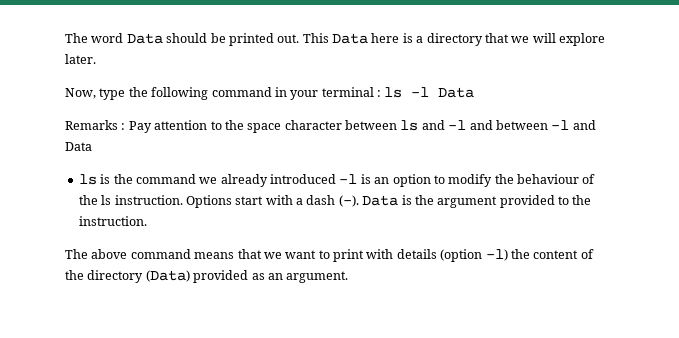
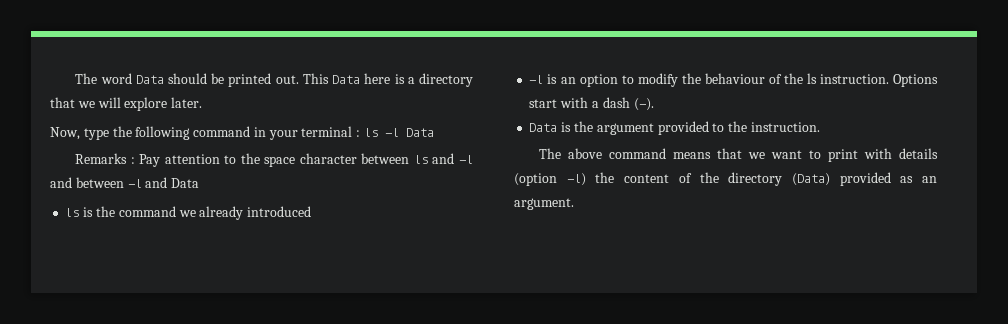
(336, 179) none -> (312, 211) //
(359, 201) none -> (654, 104) //

